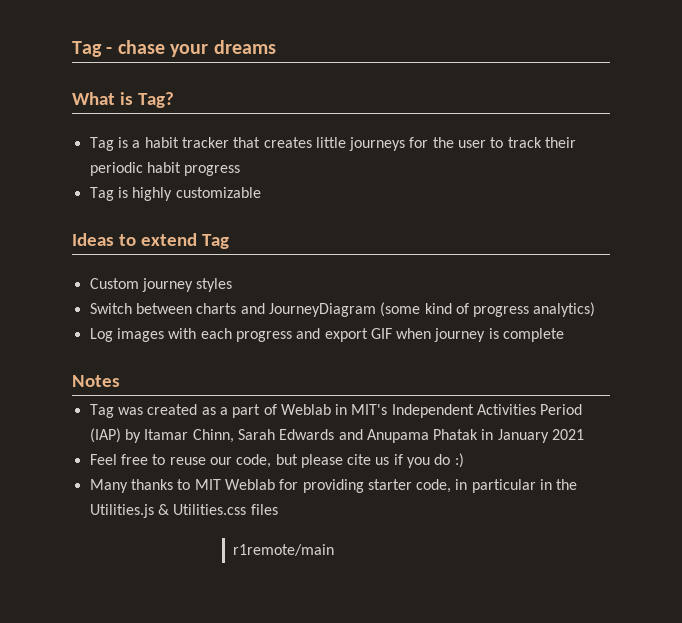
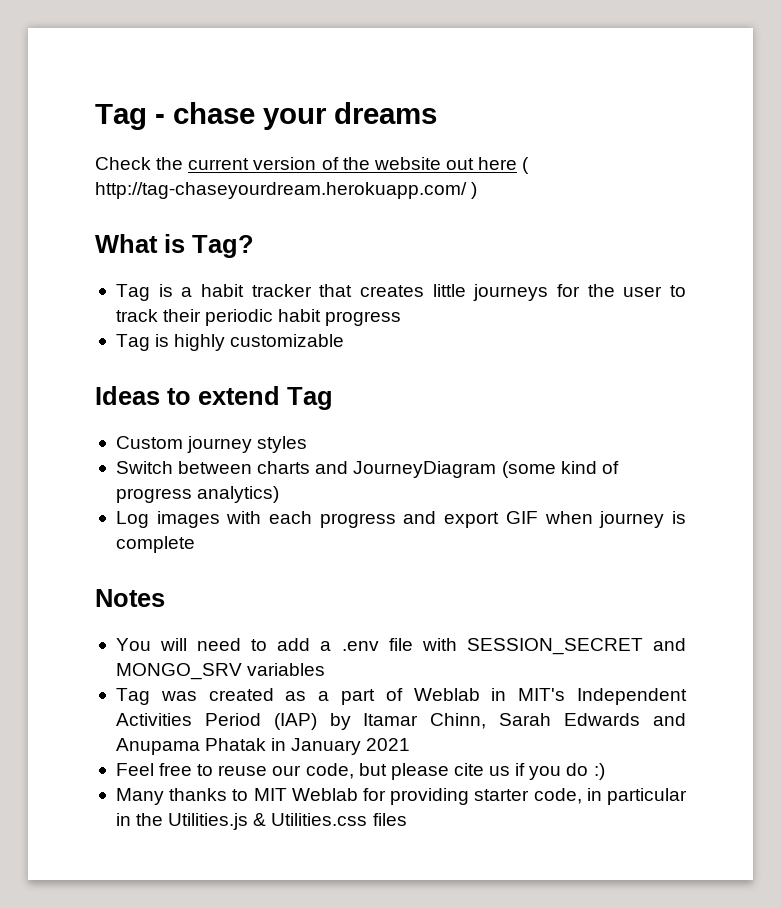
(276, 47) none -> [95,157,530,174] [95,182,478,199] // Check the current version of the website out here ( http://tag-chaseyourdream.herokuapp.com/ )
(120, 381) none -> [115,638,686,655] [115,663,326,680] // You will need to add a .env file with SESSION_SECRET and MONGO_SRV variables
[233,544,335,556] // r1remote/main -> (407, 819) none

